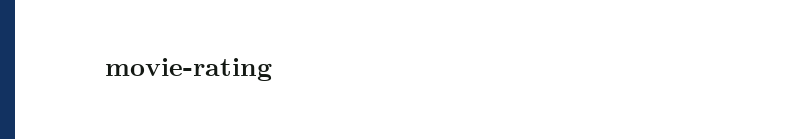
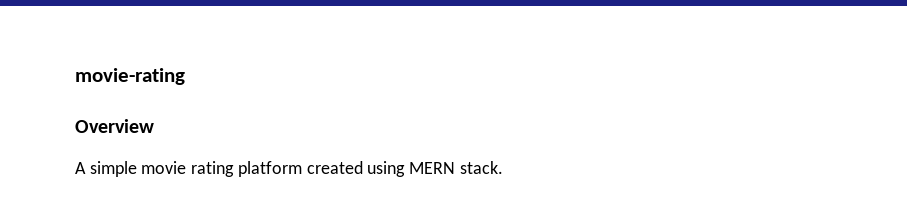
(272, 69) none -> [75,119,154,133] [75,161,503,177] // Overview // A simple movie rating platform created using MERN stack.

